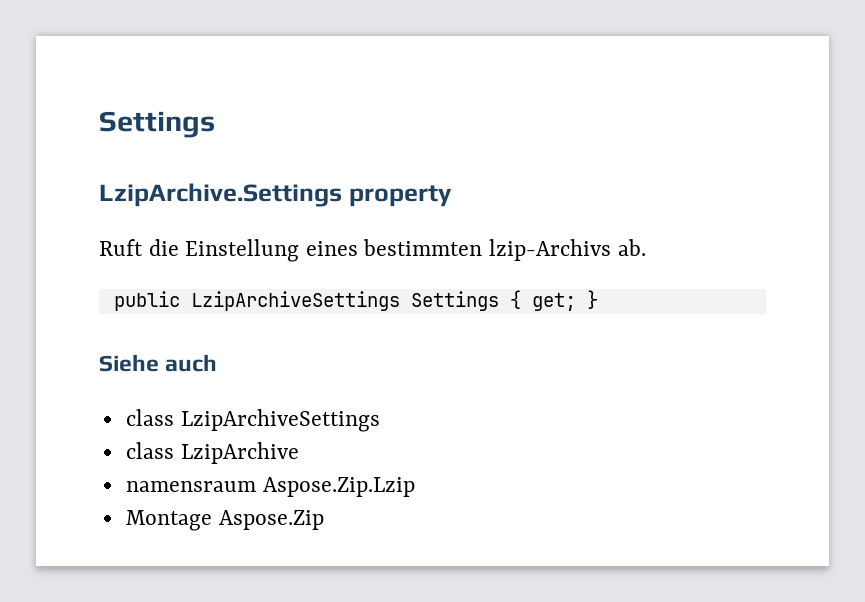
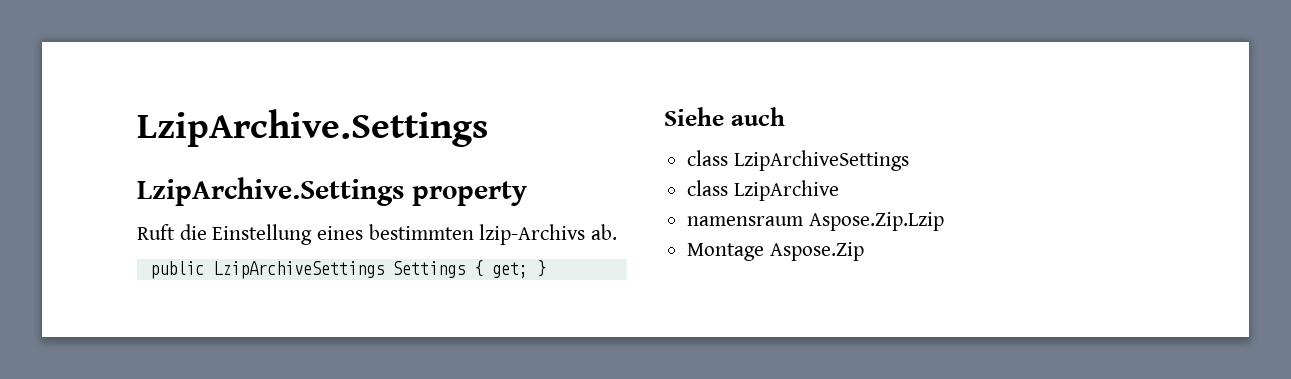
[99,111,215,138] Settings -> [137,109,488,147] LzipArchive.Settings

